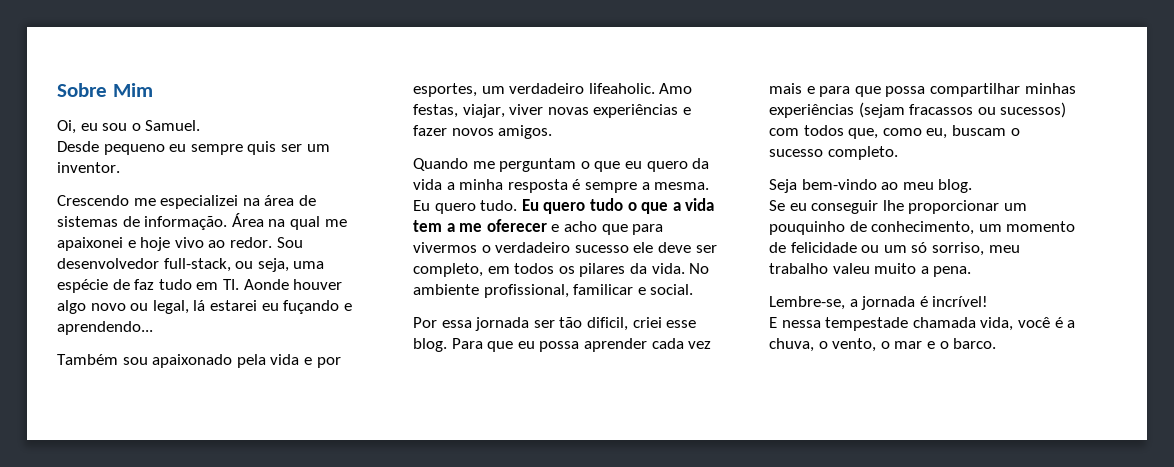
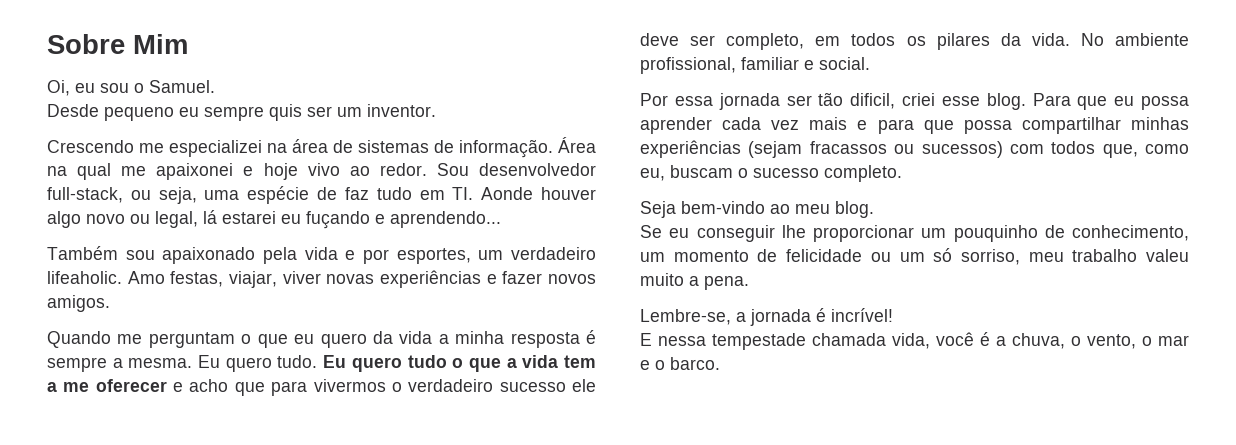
[573,284,634,295] familicar -> [741,57,799,70] familiar

